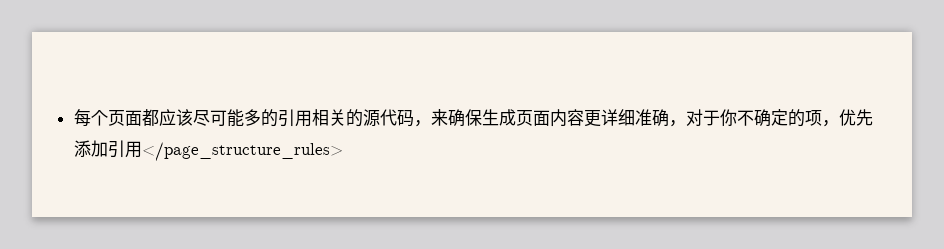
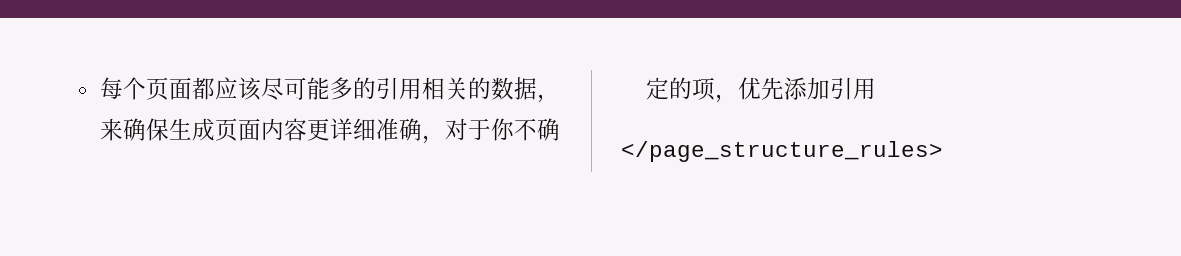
[362,109,414,127] 源代码 -> [490,77,537,100] 数据
(142, 149) none -> (876, 89) //

